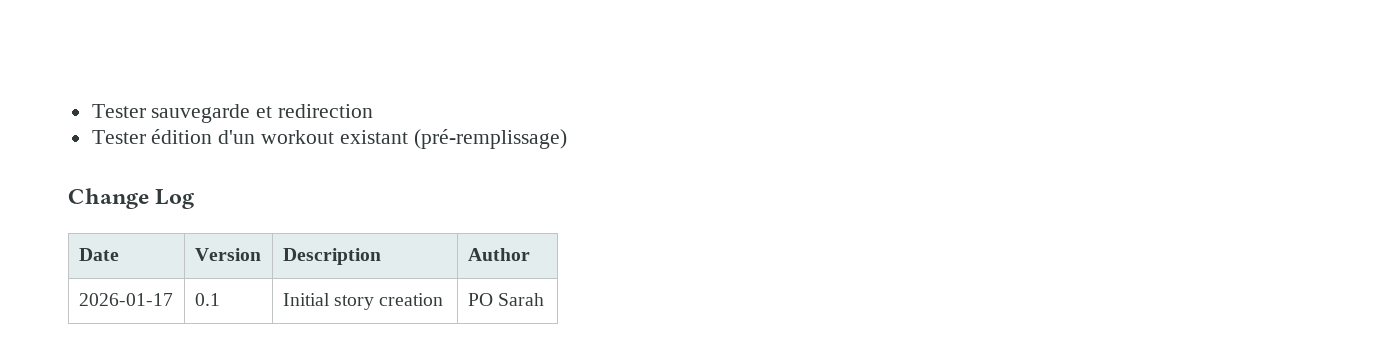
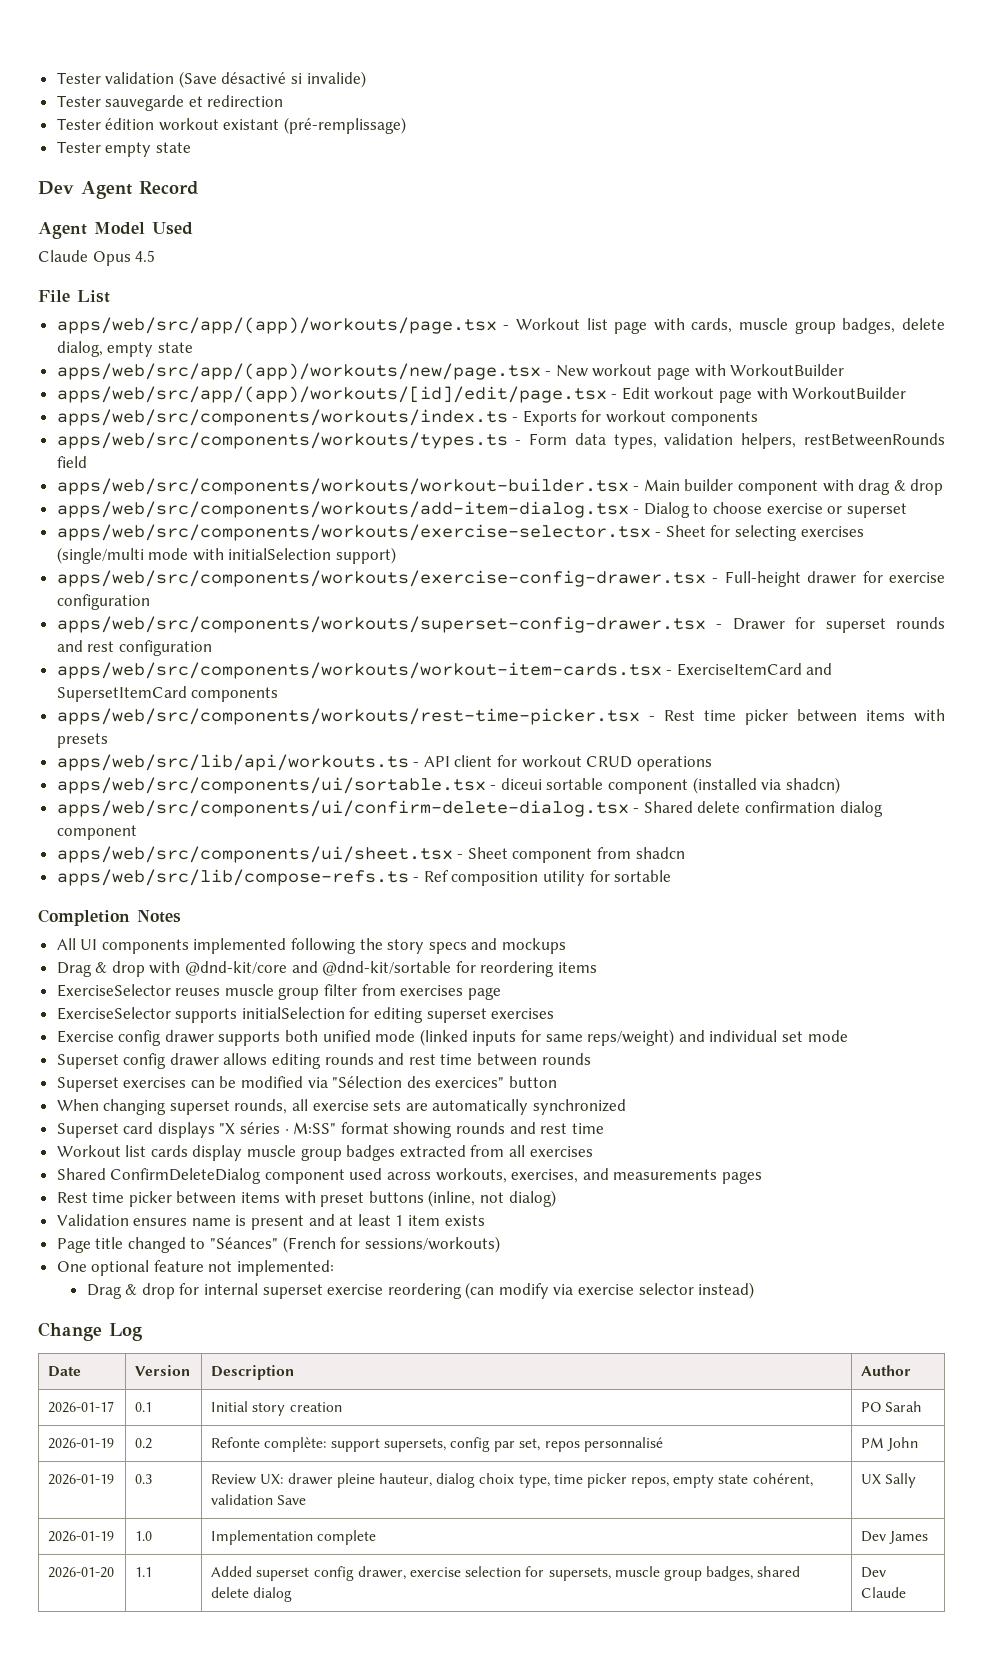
[91,104,146,118] Tester -> [56,71,366,88] [56,95,101,107] Tester validation (Save désactivé si invalide) // Tester
[218,130,256,144] d'un -> (155, 124) none
(567, 139) none -> [56,141,191,157] [38,181,199,199] [38,222,193,239] [38,250,156,266] [38,290,110,303] [56,317,945,334] [56,341,193,357] [56,363,845,380] [56,386,907,403] [56,409,758,426] [56,432,946,449] [56,456,87,468] [56,478,944,495] [56,501,907,518] [56,524,864,541] [56,547,397,564] [56,570,946,587] [56,594,150,610] [56,616,946,633] [56,640,212,656] [56,662,833,679] [56,686,279,702] [56,708,945,725] [56,733,108,748] [56,754,712,771] [56,777,840,794] [56,800,883,817] [56,825,137,840] [56,846,685,863] [56,869,672,886] [38,909,181,926] [56,938,567,954] [56,961,598,977] [56,984,501,1000] [56,1007,555,1023] [56,1029,848,1046] [56,1053,591,1069] [56,1076,558,1092] [56,1099,627,1115] [56,1122,604,1138] [56,1145,593,1161] [56,1168,763,1184] [56,1190,556,1207] [56,1214,485,1230] [56,1236,500,1253] [56,1260,335,1276] [86,1282,755,1299] // Tester empty state // Dev Agent Record // Agent Model Used // Claude Opus 4.5 // File List // apps/web/src/app/(app)/workouts/page.tsx - Workout list page with cards, muscle group badges, delete dialog, empty state // apps/web/src/app/(app)/workouts/new/page.tsx - New workout page with WorkoutBuilder // apps/web/src/app/(app)/workouts/[id]/edit/page.tsx - Edit workout page with WorkoutBuilder // apps/web/src/components/workouts/index.ts - Exports for workout components // apps/web/src/components/workouts/types.ts - Form data types, validation helpers, restBetweenRounds field // apps/web/src/components/workouts/workout-builder.tsx - Main builder component with drag & drop // apps/web/src/components/workouts/add-item-dialog.tsx - Dialog to choose exercise or superset // apps/web/src/components/workouts/exercise-selector.tsx - Sheet for selecting exercises (single/multi mode with initialSelection support) // apps/web/src/components/workouts/exercise-config-drawer.tsx - Full-height drawer for exercise configuration // apps/web/src/components/workouts/superset-config-drawer.tsx - Drawer for superset rounds and rest configuration // apps/web/src/components/workouts/workout-item-cards.tsx - ExerciseItemCard and SupersetItemCard components // apps/web/src/components/workouts/rest-time-picker.tsx - Rest time picker between items with presets // apps/web/src/lib/api/workouts.ts - API client for workout CRUD operations // apps/web/src/components/ui/sortable.tsx - diceui sortable component (installed via shadcn) // apps/web/src/components/ui/confirm-delete-dialog.tsx - Shared delete confirmation dialog component // apps/web/src/components/ui/sheet.tsx - Sheet component from shadcn // apps/web/src/lib/compose-refs.ts - Ref composition utility for sortable // Completion Notes // All UI components implemented following the story specs and mockups // Drag & drop with @dnd-kit/core and @dnd-kit/sortable for reordering items // ExerciseSelector reuses muscle group filter from exercises page // ExerciseSelector supports initialSelection for editing superset exercises // Exercise config drawer supports both unified mode (linked inputs for same reps/weight) and individual set mode // Superset config drawer allows editing rounds and rest time between rounds // Superset exercises can be modified via "Sélection des exercices" button // When changing superset rounds, all exercise sets are automatically synchronized // Superset card displays "X séries · M:SS" format showing rounds and rest time // Workout list cards display muscle group badges extracted from all exercises // Shared ConfirmDeleteDialog component used across workouts, exercises, and measurements pages // Rest time picker between items with preset buttons (inline, not dialog) // Validation ensures name is present and at least 1 item exists // Page title changed to "Séances" (French for sessions/workouts) // One optional feature not implemented: // Drag & drop for internal superset exercise reordering (can modify via exercise selector instead)
(544, 299) none -> [48,1438,115,1449] [135,1438,153,1449] [211,1437,663,1452] [861,1437,919,1451] [48,1474,115,1485] [135,1474,153,1484] [211,1473,813,1488] [211,1494,307,1505] [861,1473,917,1488] [48,1531,115,1542] [135,1531,153,1541] [211,1530,377,1545] [861,1531,929,1544] [48,1567,115,1578] [135,1567,153,1577] [211,1566,801,1581] [211,1587,293,1602] [861,1567,887,1578] [861,1587,907,1598] // 2026-01-19 | 0.2 | Refonte complète: support supersets, config par set, repos personnalisé | PM John // 2026-01-19 | 0.3 | Review UX: drawer pleine hauteur, dialog choix type, time picker repos, empty state cohérent, validation Save | UX Sally // 2026-01-19 | 1.0 | Implementation complete | Dev James // 2026-01-20 | 1.1 | Added superset config drawer, exercise selection for supersets, muscle group badges, shared delete dialog | Dev Claude

